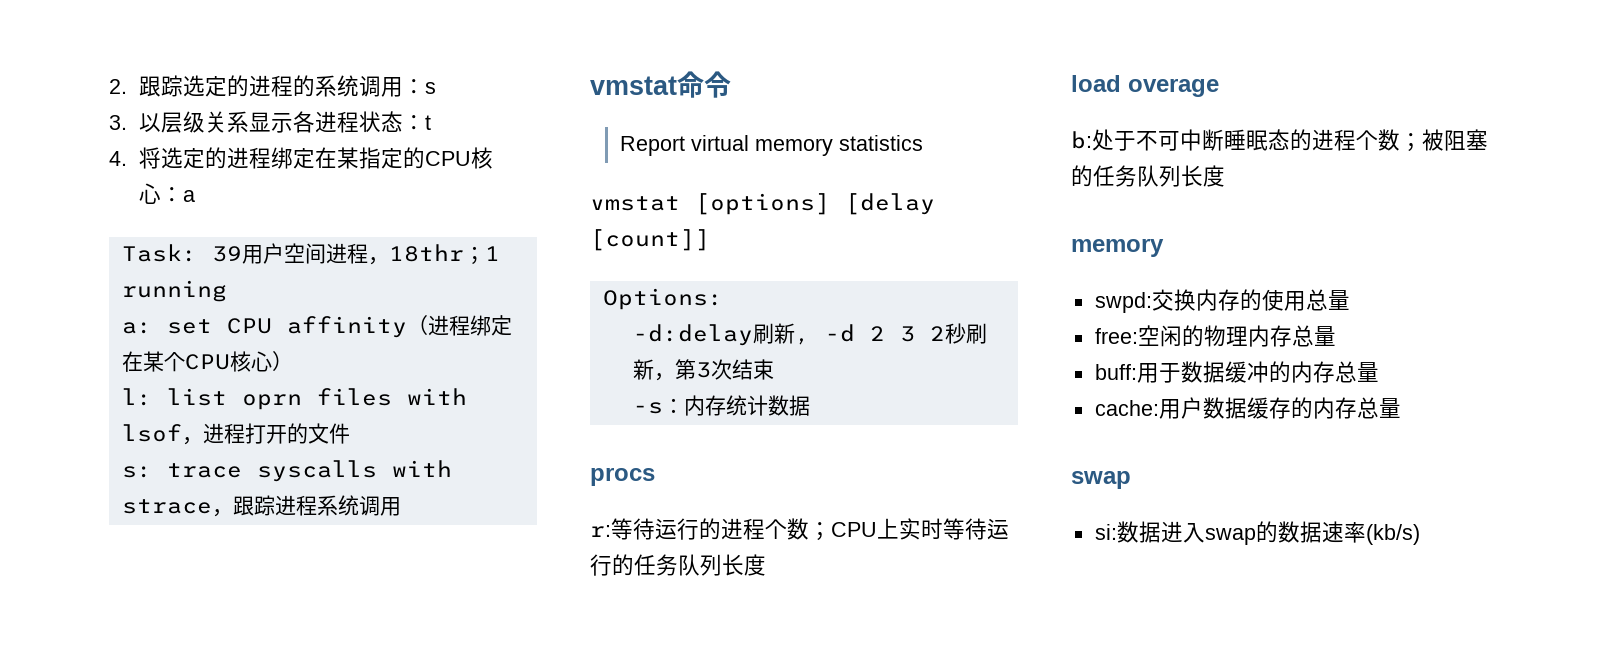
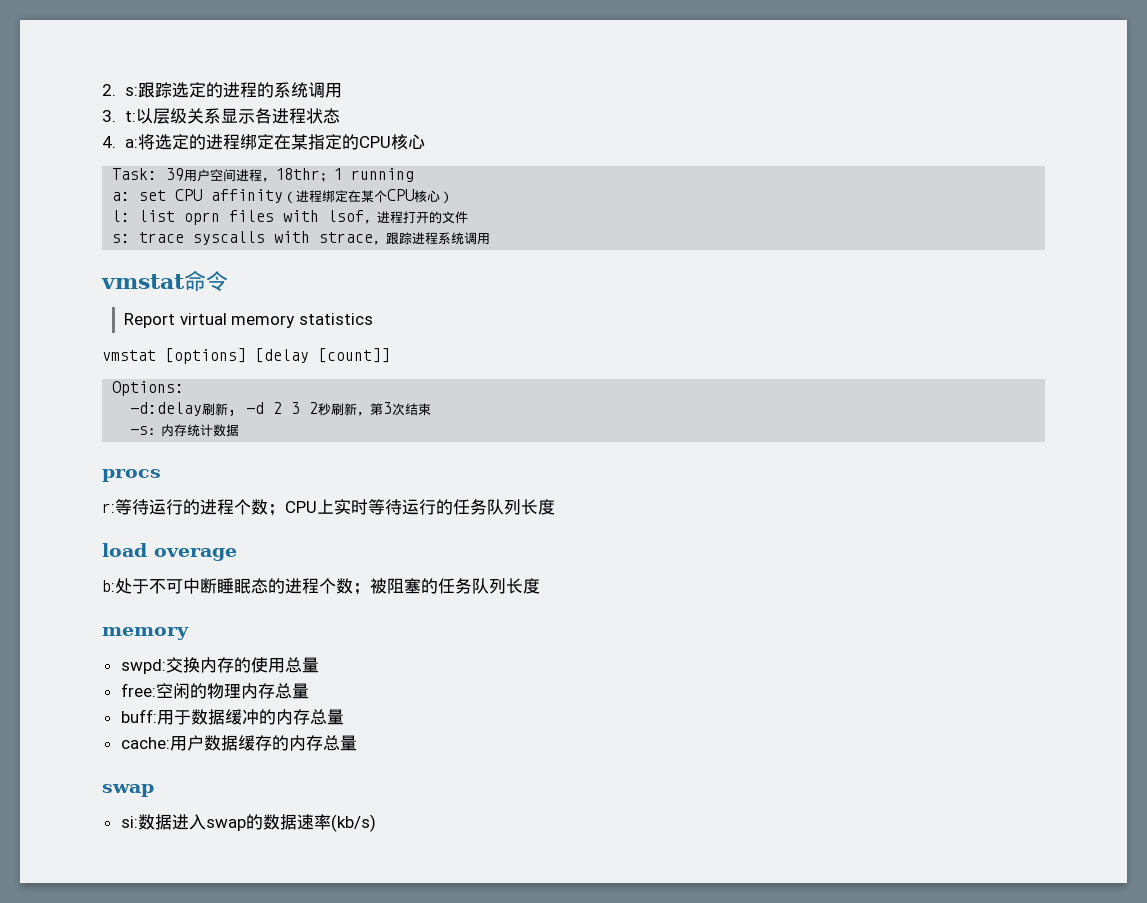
(127, 86) none -> [124,87,138,96] s:
[403,79,437,94] ：s -> (342, 90) none
(127, 122) none -> [124,111,136,122] t:
[403,115,432,130] ：t -> (340, 116) none
(127, 158) none -> [124,139,138,148] a:
[161,187,196,202] ：a -> (425, 142) none

